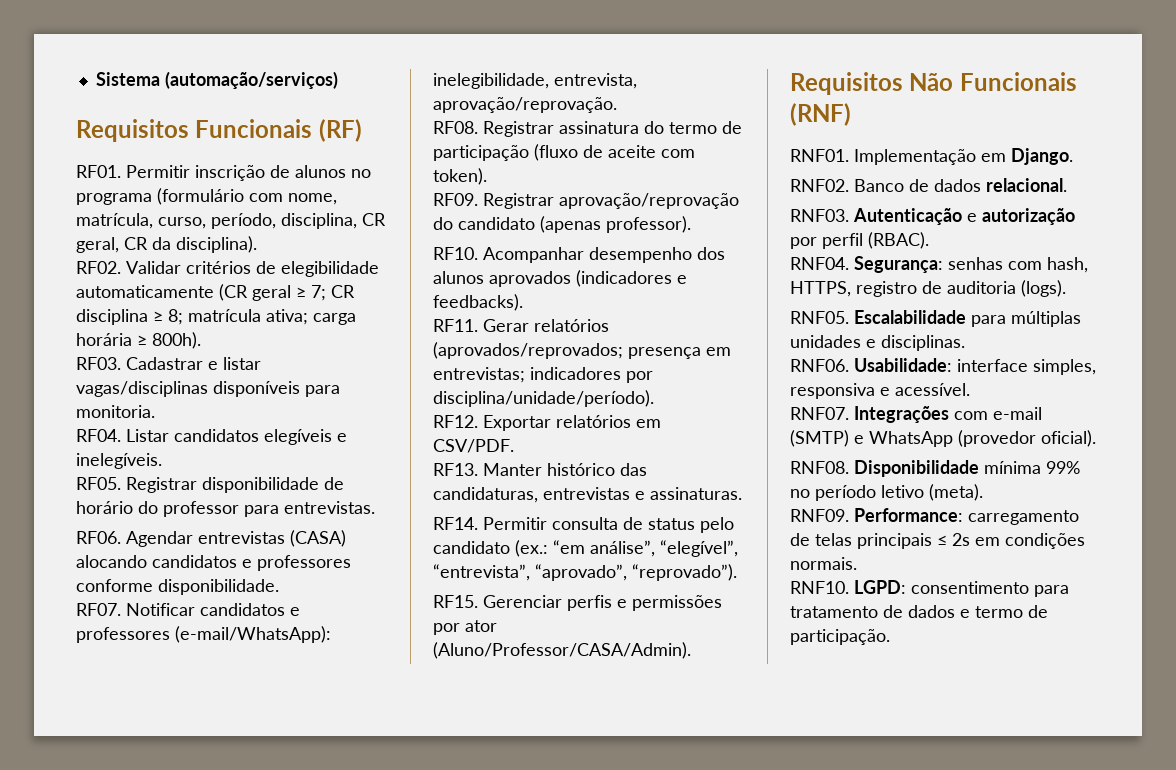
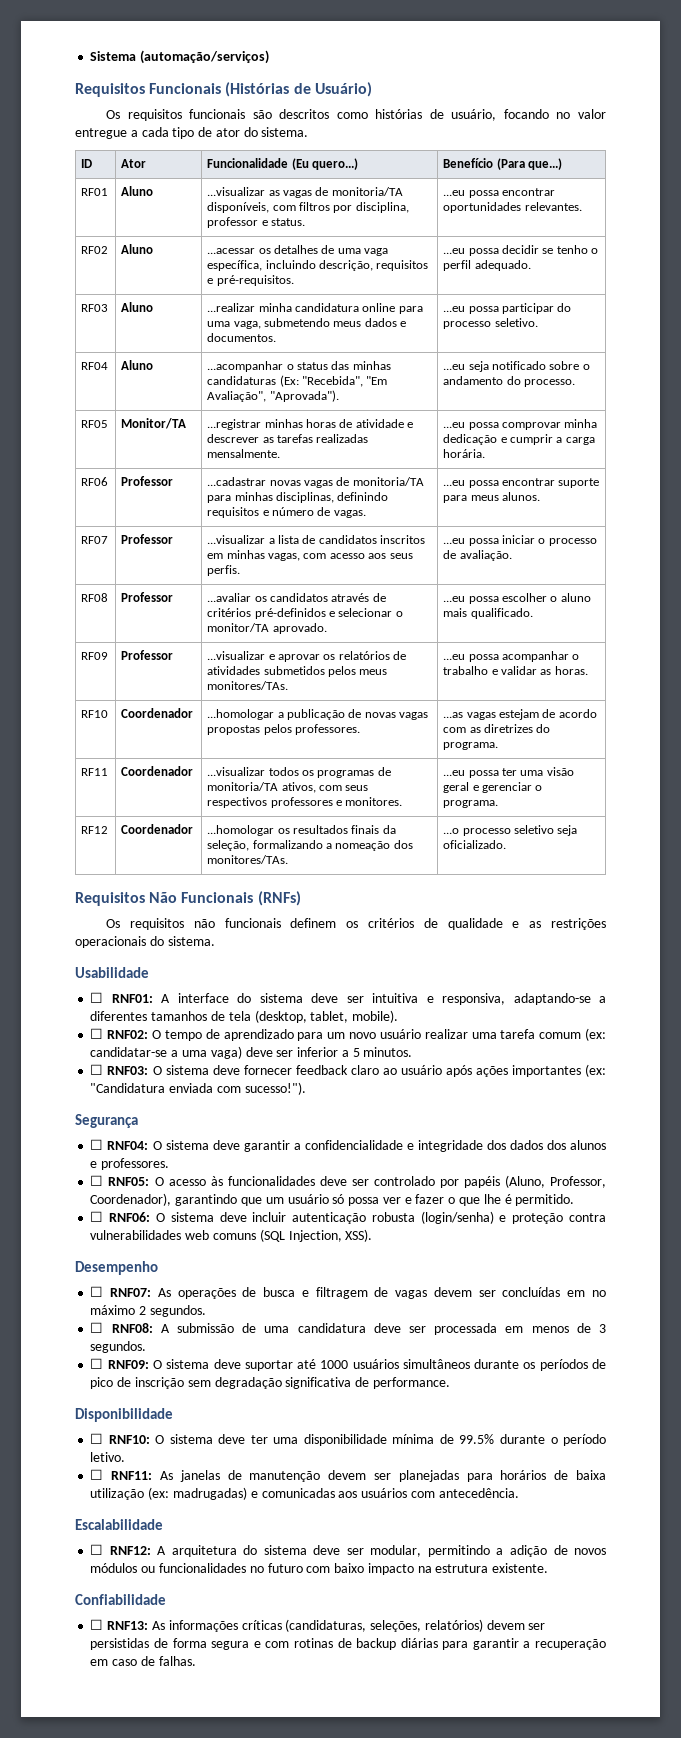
[318,119,362,142] [76,165,371,181] [76,188,337,205] [76,213,386,229] [76,236,257,253] [76,261,379,277] [76,284,355,301] [76,309,356,325] [76,332,201,349] [76,357,261,370] [76,381,340,397] [76,405,155,418] [76,429,347,445] [76,453,162,469] [76,477,344,493] [76,501,375,517] [76,530,346,547] [76,555,351,571] [76,579,279,595] [76,603,300,616] [76,626,331,643] [433,73,637,89] [433,97,617,113] [433,121,742,137] [433,144,695,161] [433,168,487,185] [433,193,739,209] [433,216,691,233] [433,247,725,263] [433,270,687,287] [433,294,523,311] [433,319,609,332] [433,342,731,359] [433,367,653,383] [433,390,654,407] [433,415,661,431] [433,439,514,453] [433,463,647,476] [433,487,742,503] [433,517,734,533] [433,540,738,557] [433,564,737,581] [433,595,722,611] [433,620,497,635] [433,642,691,659] [790,72,1077,95] [790,103,851,126] [790,148,1073,165] [790,178,1067,192] [790,208,1075,225] [790,232,929,249] [790,256,1088,273] [790,280,1066,297] [790,310,1081,327] [790,335,965,351] [790,358,1096,375] [790,383,970,399] [790,406,1042,423] [790,430,1096,447] [790,460,1080,477] [790,484,983,501] [790,508,1079,525] [790,533,1085,549] [790,557,857,570] [790,580,1069,597] [790,605,1048,618] [790,629,890,645] (RF) // RF01. Permitir inscrição de alunos no programa (formulário com nome, matrícula, curso, período, disciplina, CR geral, CR da disciplina). // RF02. Validar critérios de elegibilidade automaticamente (CR geral ≥ 7; CR disciplina ≥ 8; matrícula ativa; carga horária ≥ 800h). // RF03. Cadastrar e listar vagas/disciplinas disponíveis para monitoria. // RF04. Listar candidatos elegíveis e inelegíveis. // RF05. Registrar disponibilidade de horário do professor para entrevistas. // RF06. Agendar entrevistas (CASA) alocando candidatos e professores conforme disponibilidade. // RF07. Notificar candidatos e professores (e-mail/WhatsApp): inelegibilidade, entrevista, aprovação/reprovação. // RF08. Registrar assinatura do termo de participação (fluxo de aceite com token). // RF09. Registrar aprovação/reprovação do candidato (apenas professor). // RF10. Acompanhar desempenho dos alunos aprovados (indicadores e feedbacks). // RF11. Gerar relatórios (aprovados/reprovados; presença em entrevistas; indicadores por disciplina/unidade/período). // RF12. Exportar relatórios em CSV/PDF. // RF13. Manter histórico das candidaturas, entrevistas e assinaturas. // RF14. Permitir consulta de status pelo candidato (ex.: “em análise”, “elegível”, “entrevista”, “aprovado”, “reprovado”). // RF15. Gerenciar perfis e permissões por ator (Aluno/Professor/CASA/Admin). // Requisitos Não Funcionais (RNF) // RNF01. Implementação em Django. // RNF02. Banco de dados relacional. // RNF03. Autenticação e autorização por perfil (RBAC). // RNF04. Segurança: senhas com hash, HTTPS, registro de auditoria (logs). // RNF05. Escalabilidade para múltiplas unidades e disciplinas. // RNF06. Usabilidade: interface simples, responsiva e acessível. // RNF07. Integrações com e-mail (SMTP) e WhatsApp (provedor oficial). // RNF08. Disponibilidade mínima 99% no período letivo (meta). // RNF09. Performance: carregamento de telas principais ≤ 2s em condições normais. // RNF10. LGPD: consentimento para tratamento de dados e termo de participação. -> [225,82,372,97] [106,109,606,121] [75,127,309,139] [81,159,93,168] [121,159,147,168] [207,158,359,170] [443,158,563,170] [81,188,109,196] [121,186,154,196] [207,187,403,198] [207,202,409,213] [207,217,306,228] [443,188,556,198] [443,202,582,213] [81,246,109,254] [121,244,154,254] [207,245,389,256] [207,260,429,271] [207,275,294,286] [443,245,599,256] [443,260,531,271] [81,304,109,312] [121,302,154,312] [207,303,423,314] [207,318,407,329] [207,333,277,342] [443,303,572,314] [443,318,538,329] [81,362,109,370] [121,360,154,370] [207,361,391,372] [207,375,388,387] [207,390,339,402] [443,361,590,372] [443,376,576,387] [81,420,109,428] [121,418,187,429] [207,419,414,430] [207,434,369,443] [207,449,281,458] [443,419,598,430] [443,434,595,445] [443,449,486,458] [81,477,109,486] [121,476,174,486] [207,477,424,488] [207,492,389,503] [207,507,366,518] [443,478,600,488] [443,492,541,503] [81,536,109,544] [121,534,174,544] [207,535,426,544] [207,550,413,561] [207,565,241,576] [443,535,597,546] [443,550,512,561] [81,593,109,602] [121,592,174,602] [207,593,386,602] [207,608,403,619] [207,623,327,634] [443,593,591,604] [443,608,533,619] [81,652,109,660] [121,650,174,660] [207,651,407,662] [207,666,388,677] [207,681,289,690] [443,651,580,662] [443,666,588,675] [81,710,109,718] [121,708,194,718] [207,709,429,720] [207,724,361,735] [443,709,597,720] [443,724,551,733] [443,742,499,750] [81,768,109,776] [121,766,194,776] [207,767,391,778] [207,782,369,793] [207,797,403,808] [443,767,574,778] [443,782,543,793] [443,800,499,808] [81,826,109,834] [121,824,194,834] [207,825,396,836] [207,840,413,851] [207,855,289,864] [443,825,578,836] [443,840,507,849] [75,891,301,906] [106,918,607,930] [75,936,215,948] [75,967,149,978] [90,992,607,1005] [90,1010,399,1023] [90,1028,606,1041] [90,1046,413,1059] [90,1064,607,1077] [90,1082,306,1095] [75,1114,138,1128] [90,1139,607,1152] [90,1158,170,1170] [90,1175,607,1188] [90,1193,575,1206] [90,1211,606,1224] [90,1229,373,1242] [75,1261,158,1275] [90,1286,607,1299] [90,1305,206,1317] [90,1322,606,1335] [90,1341,147,1353] [90,1358,607,1371] [90,1377,450,1389] [75,1408,173,1422] [90,1433,606,1446] [90,1452,126,1462] [90,1469,607,1482] [90,1487,519,1500] [75,1519,163,1530] [90,1544,606,1557] [90,1563,549,1575] [75,1594,166,1605] [90,1619,546,1632] [90,1638,607,1650] [90,1656,196,1666] (Histórias de Usuário) // Os requisitos funcionais são descritos como histórias de usuário, focando no valor entregue a cada tipo de ator do sistema. // ID | Ator | Funcionalidade (Eu quero...) | Benefício (Para que...) // RF01 | Aluno | ...visualizar as vagas de monitoria/TA disponíveis, com filtros por disciplina, professor e status. | ...eu possa encontrar oportunidades relevantes. // RF02 | Aluno | ...acessar os detalhes de uma vaga específica, incluindo descrição, requisitos e pré-requisitos. | ...eu possa decidir se tenho o perfil adequado. // RF03 | Aluno | ...realizar minha candidatura online para uma vaga, submetendo meus dados e documentos. | ...eu possa participar do processo seletivo. // RF04 | Aluno | ...acompanhar o status das minhas candidaturas (Ex: "Recebida", "Em Avaliação", "Aprovada"). | ...eu seja notificado sobre o andamento do processo. // RF05 | Monitor/TA | ...registrar minhas horas de atividade e descrever as tarefas realizadas mensalmente. | ...eu possa comprovar minha dedicação e cumprir a carga horária. // RF06 | Professor | ...cadastrar novas vagas de monitoria/TA para minhas disciplinas, definindo requisitos e número de vagas. | ...eu possa encontrar suporte para meus alunos. // RF07 | Professor | ...visualizar a lista de candidatos inscritos em minhas vagas, com acesso aos seus perfis. | ...eu possa iniciar o processo de avaliação. // RF08 | Professor | ...avaliar os candidatos através de critérios pré-definidos e selecionar o monitor/TA aprovado. | ...eu possa escolher o aluno mais qualificado. // RF09 | Professor | ...visualizar e aprovar os relatórios de atividades submetidos pelos meus monitores/TAs. | ...eu possa acompanhar o trabalho e validar as horas. // RF10 | Coordenador | ...homologar a publicação de novas vagas propostas pelos professores. | ...as vagas estejam de acordo com as diretrizes do programa. // RF11 | Coordenador | ...visualizar todos os programas de monitoria/TA ativos, com seus respectivos professores e monitores. | ...eu possa ter uma visão geral e gerenciar o programa. // RF12 | Coordenador | ...homologar os resultados finais da seleção, formalizando a nomeação dos monitores/TAs. | ...o processo seletivo seja oficializado. // Requisitos Não Funcionais (RNFs) // Os requisitos não funcionais definem os critérios de qualidade e as restrições operacionais do sistema. // Usabilidade // ☐ RNF01: A interface do sistema deve ser intuitiva e responsiva, adaptando-se a diferentes tamanhos de tela (desktop, tablet, mobile). // ☐ RNF02: O tempo de aprendizado para um novo usuário realizar uma tarefa comum (ex: candidatar-se a uma vaga) deve ser inferior a 5 minutos. // ☐ RNF03: O sistema deve fornecer feedback claro ao usuário após ações importantes (ex: "Candidatura enviada com sucesso!"). // Segurança // ☐ RNF04: O sistema deve garantir a confidencialidade e integridade dos dados dos alunos e professores. // ☐ RNF05: O acesso às funcionalidades deve ser controlado por papéis (Aluno, Professor, Coordenador), garantindo que um usuário só possa ver e fazer o que lhe é permitido. // ☐ RNF06: O sistema deve incluir autenticação robusta (login/senha) e proteção contra vulnerabilidades web comuns (SQL Injection, XSS). // Desempenho // ☐ RNF07: As operações de busca e filtragem de vagas devem ser concluídas em no máximo 2 segundos. // ☐ RNF08: A submissão de uma candidatura deve ser processada em menos de 3 segundos. // ☐ RNF09: O sistema deve suportar até 1000 usuários simultâneos durante os períodos de pico de inscrição sem degradação significativa de performance. // Disponibilidade // ☐ RNF10: O sistema deve ter uma disponibilidade mínima de 99.5% durante o período letivo. // ☐ RNF11: As janelas de manutenção devem ser planejadas para horários de baixa utilização (ex: madrugadas) e comunicadas aos usuários com antecedência. // Escalabilidade // ☐ RNF12: A arquitetura do sistema deve ser modular, permitindo a adição de novos módulos ou funcionalidades no futuro com baixo impacto na estrutura existente. // Confiabilidade // ☐ RNF13: As informações críticas (candidaturas, seleções, relatórios) devem ser persistidas de forma segura e com rotinas de backup diárias para garantir a recuperação em caso de falhas.

